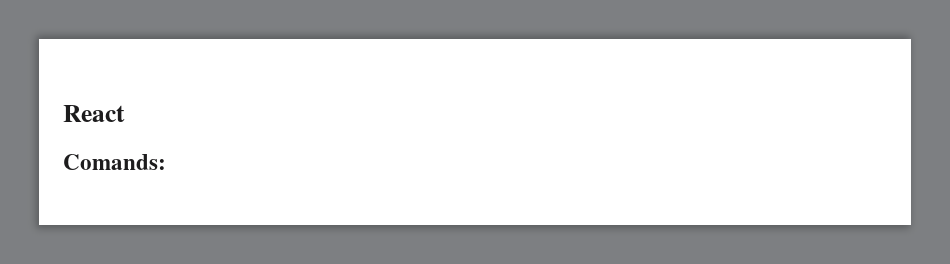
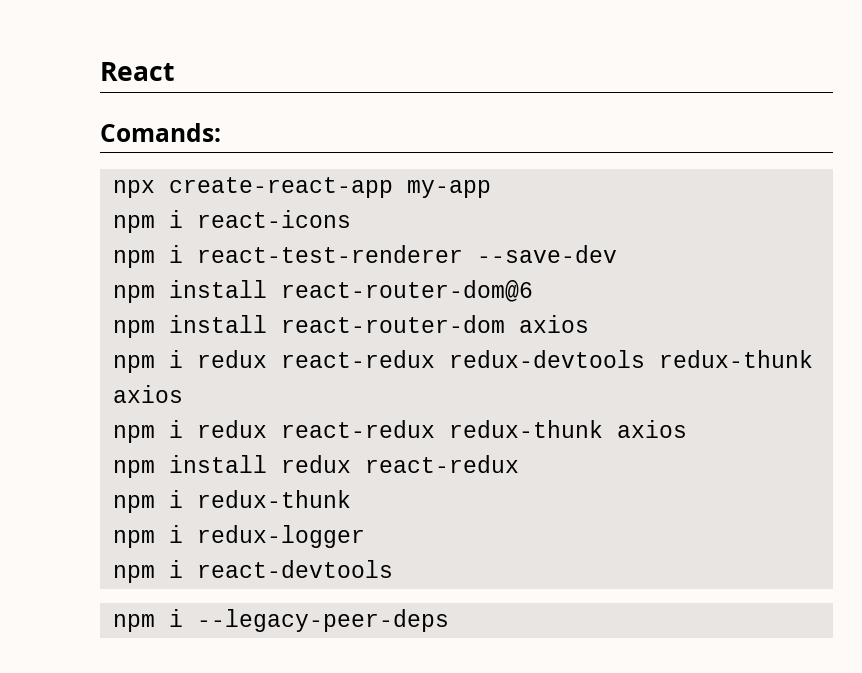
(166, 162) none -> [112,177,491,198] [112,210,351,233] [112,245,617,268] [112,280,533,303] [112,315,589,338] [112,350,813,373] [112,385,183,403] [112,420,687,443] [112,455,519,478] [112,490,351,513] [112,525,365,548] [112,560,393,583] [112,609,449,632] // npx create-react-app my-app // npm i react-icons // npm i react-test-renderer --save-dev // npm install react-router-dom@6 // npm install react-router-dom axios // npm i redux react-redux redux-devtools redux-thunk axios // npm i redux react-redux redux-thunk axios // npm install redux react-redux // npm i redux-thunk // npm i redux-logger // npm i react-devtools // npm i --legacy-peer-deps

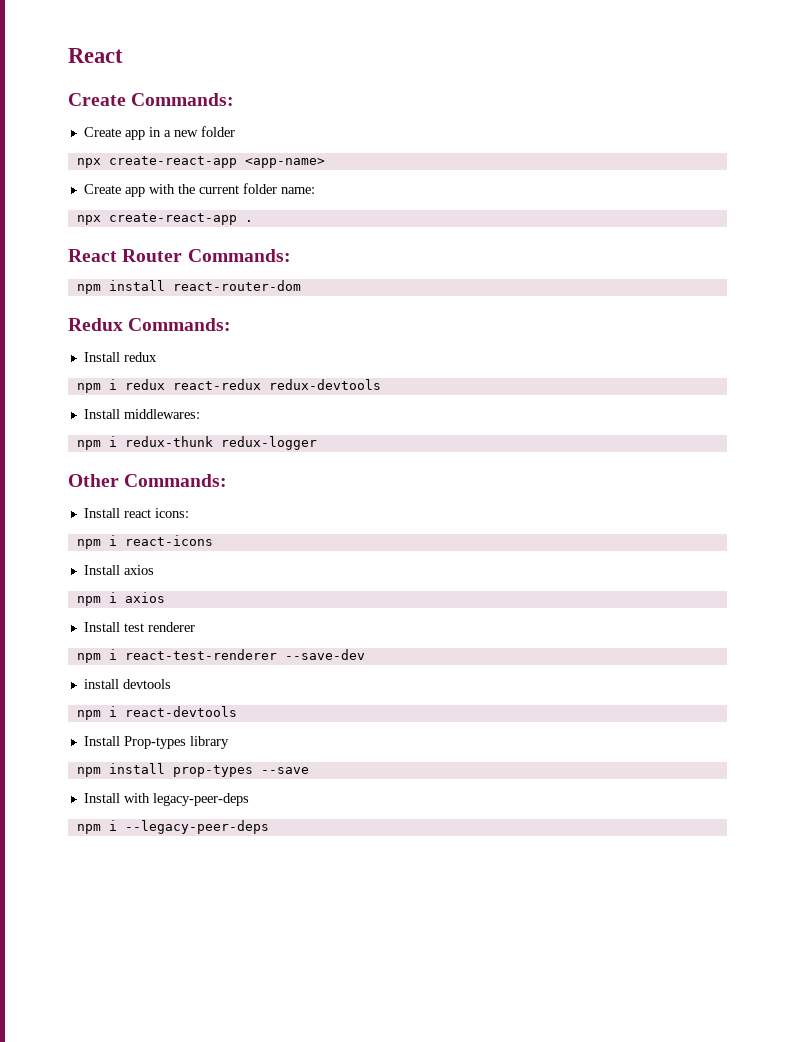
[100,123,221,142] [112,177,491,198] [112,210,351,233] [112,245,617,268] [112,280,533,303] [112,315,589,338] [112,350,813,373] [112,385,183,403] [112,420,687,443] [112,455,519,478] [112,490,351,513] [112,525,365,548] [112,560,393,583] Comands: // npx create-react-app my-app // npm i react-icons // npm i react-test-renderer --save-dev // npm install react-router-dom@6 // npm install react-router-dom axios // npm i redux react-redux redux-devtools redux-thunk axios // npm i redux react-redux redux-thunk axios // npm install redux react-redux // npm i redux-thunk // npm i redux-logger // npm i react-devtools -> [68,93,235,106] [83,126,235,140] [76,156,325,168] [83,183,315,197] [76,213,253,225] [68,249,291,262] [76,280,301,294] [68,318,232,331] [83,352,157,362] [76,379,381,393] [83,409,200,419] [76,436,317,450] [68,474,228,487] [83,508,189,518] [76,535,213,549] [83,565,154,575] [76,592,165,606] [83,622,195,632] [76,649,365,663] [83,679,171,689] [76,706,237,720] [83,736,229,749] [76,763,309,777] [83,793,249,806] Create Commands: // Create app in a new folder // npx create-react-app <app-name> // Create app with the current folder name: // npx create-react-app . // React Router Commands: // npm install react-router-dom // Redux Commands: // Install redux // npm i redux react-redux redux-devtools // Install middlewares: // npm i redux-thunk redux-logger // Other Commands: // Install react icons: // npm i react-icons // Install axios // npm i axios // Install test renderer // npm i react-test-renderer --save-dev // install devtools // npm i react-devtools // Install Prop-types library // npm install prop-types --save // Install with legacy-peer-deps

